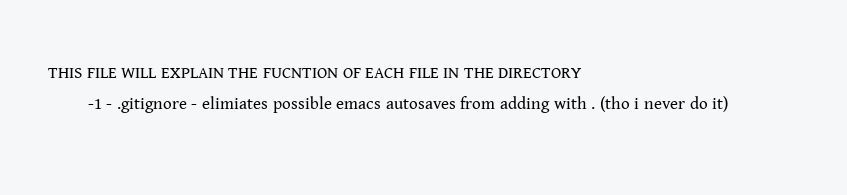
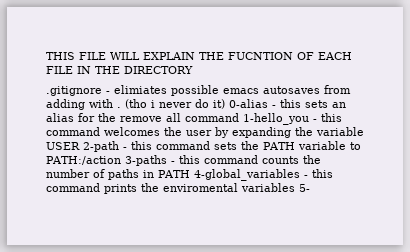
[87,99,113,109] -1 - -> (193, 70) none
(729, 104) none -> [229,99,346,108] [46,113,342,125] [46,127,364,138] [46,141,361,152] [46,155,321,166] [46,169,333,181] [46,183,310,194] 0-alias - this sets an alias for the remove all command 1-hello_you - this command welcomes the user by expanding the variable USER 2-path - this command sets the PATH variable to PATH:/action 3-paths - this command counts the number of paths in PATH 4-global_variables - this command prints the enviromental variables 5-

